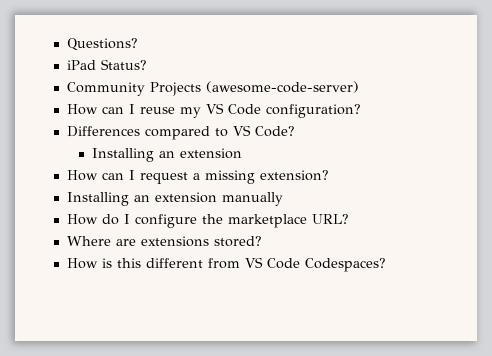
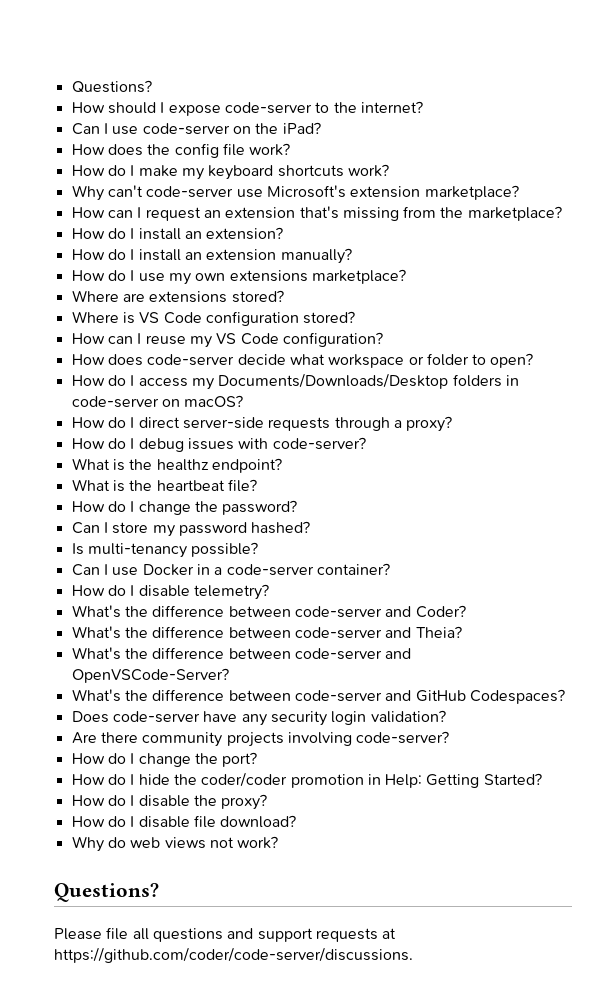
[66,38,138,51] [66,59,147,70] [66,81,359,96] Questions? // iPad Status? // Community Projects (awesome-code-server) -> [71,80,152,93] [71,101,423,116] [71,122,321,135] [71,143,291,158] [71,164,389,180] [71,185,519,201] [71,206,562,221] [71,227,284,240] [71,248,352,264] [71,269,406,285] [71,290,284,303] [71,311,356,326] Questions? // How should I expose code-server to the internet? // Can I use code-server on the iPad? // How does the config file work? // How do I make my keyboard shortcuts work? // Why can't code-server use Microsoft's extension marketplace? // How can I request an extension that's missing from the marketplace? // How do I install an extension? // How do I install an extension manually? // How do I use my own extensions marketplace? // Where are extensions stored? // Where is VS Code configuration stored?
[66,125,295,140] [92,148,243,162] [66,170,329,184] [66,192,283,206] [66,214,349,228] [66,236,262,247] [66,257,386,272] Differences compared to VS Code? // Installing an extension // How can I request a missing extension? // Installing an extension manually // How do I configure the marketplace URL? // Where are extensions stored? // How is this different from VS Code Codespaces? -> [71,353,534,368] [71,373,519,390] [71,395,244,408] [71,416,453,432] [71,437,366,452] [71,458,282,473] [71,479,257,492] [71,500,298,515] [71,521,311,537] [71,542,259,558] [71,563,390,576] [71,584,269,600] [71,605,466,618] [71,626,462,639] [71,647,412,660] [71,668,229,683] [71,689,565,704] [71,710,446,726] [71,731,450,747] [71,752,258,767] [71,772,542,788] [71,794,268,810] [71,815,297,828] [71,836,279,852] [54,883,159,902] [54,927,397,942] [54,947,413,963] How does code-server decide what workspace or folder to open? // How do I access my Documents/Downloads/Desktop folders in code-server on macOS? // How do I direct server-side requests through a proxy? // How do I debug issues with code-server? // What is the healthz endpoint? // What is the heartbeat file? // How do I change the password? // Can I store my password hashed? // Is multi-tenancy possible? // Can I use Docker in a code-server container? // How do I disable telemetry? // What's the difference between code-server and Coder? // What's the difference between code-server and Theia? // What's the difference between code-server and OpenVSCode-Server? // What's the difference between code-server and GitHub Codespaces? // Does code-server have any security login validation? // Are there community projects involving code-server? // How do I change the port? // How do I hide the coder/coder promotion in Help: Getting Started? // How do I disable the proxy? // How do I disable file download? // Why do web views not work? // Questions? // Please file all questions and support requests at https://github.com/coder/code-server/discussions.

